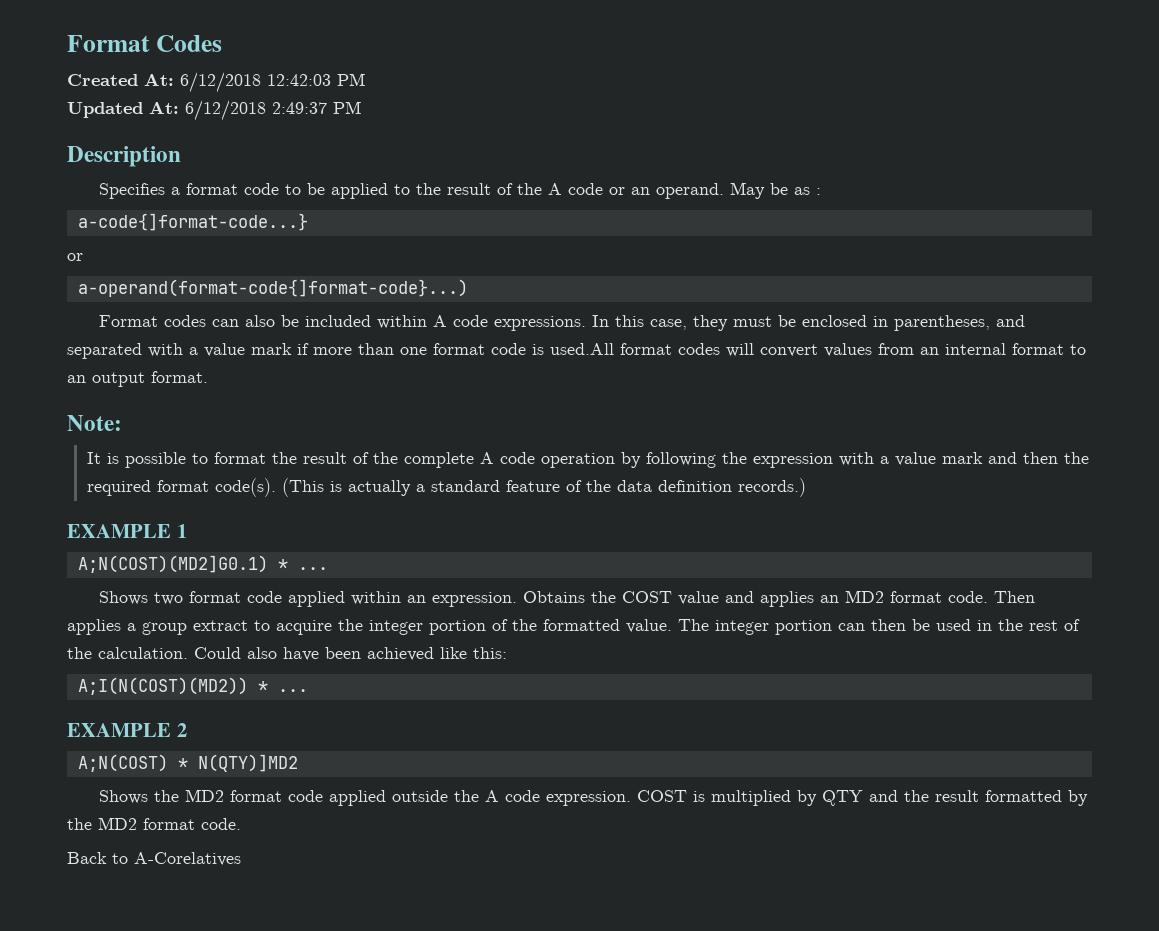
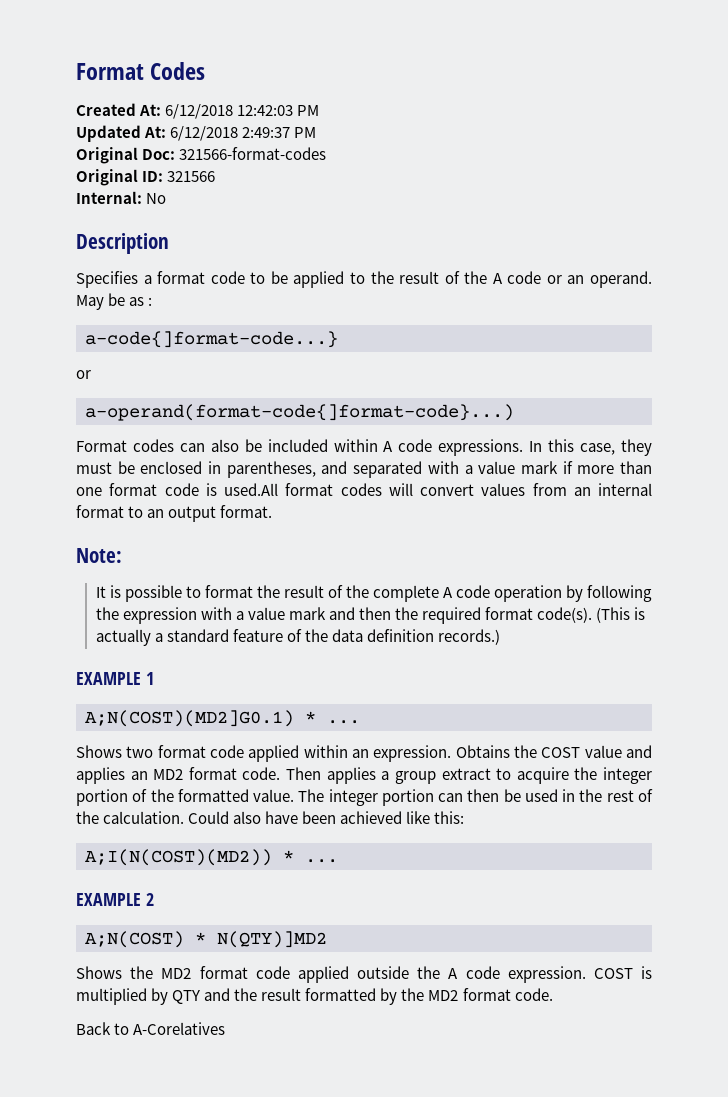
(361, 107) none -> [76,147,327,164] [76,169,216,186] [76,191,167,204] // Original Doc: 321566-format-codes // Original ID: 321566 // Internal: No

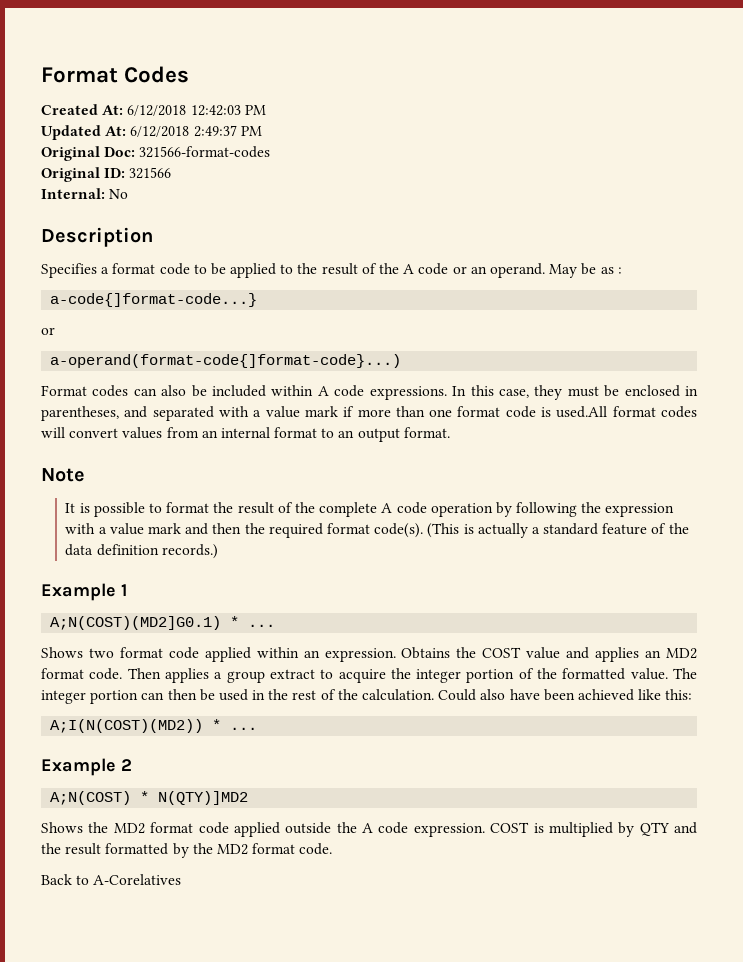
[76,548,122,563] Note: -> [41,468,85,482] Note
[76,672,141,685] EXAMPLE -> [41,583,116,601] Example
[76,893,141,906] EXAMPLE -> [41,758,116,776] Example

